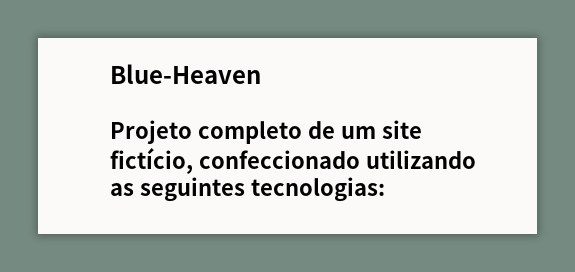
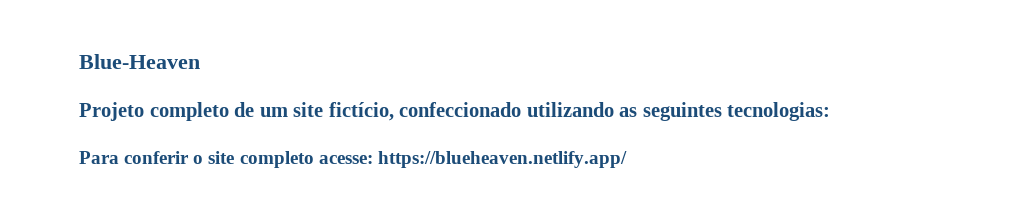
(385, 189) none -> [79,151,627,168] // Para conferir o site completo acesse: https://blueheaven.netlify.app/

